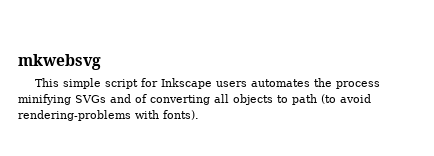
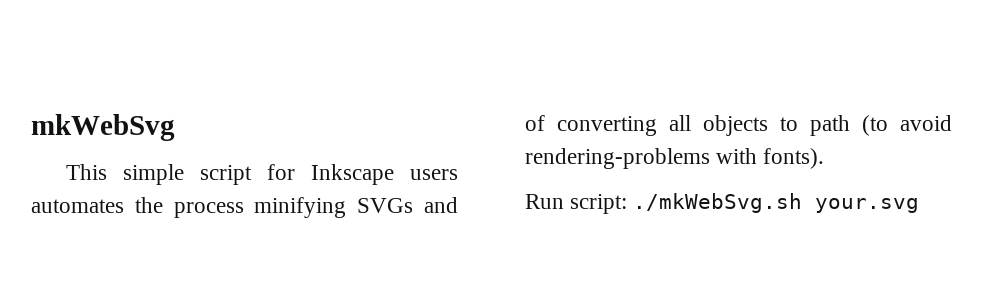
[18,54,101,70] mkwebsvg -> [31,114,175,141] mkWebSvg
(199, 115) none -> [525,193,920,214] // Run script: ./mkWebSvg.sh your.svg

